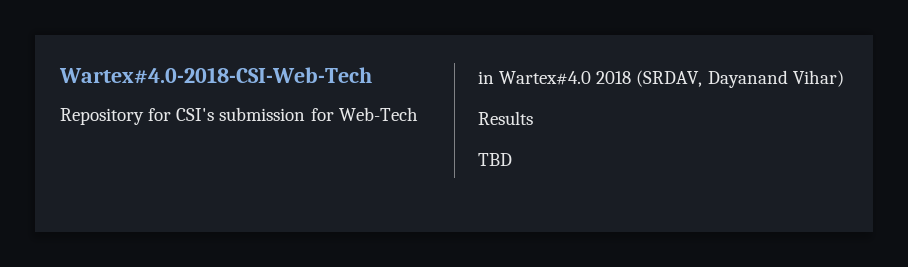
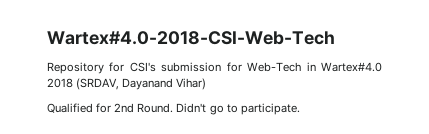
[478,111,533,125] [478,153,512,166] Results // TBD -> [47,103,300,115] Qualified for 2nd Round. Didn't go to participate.

